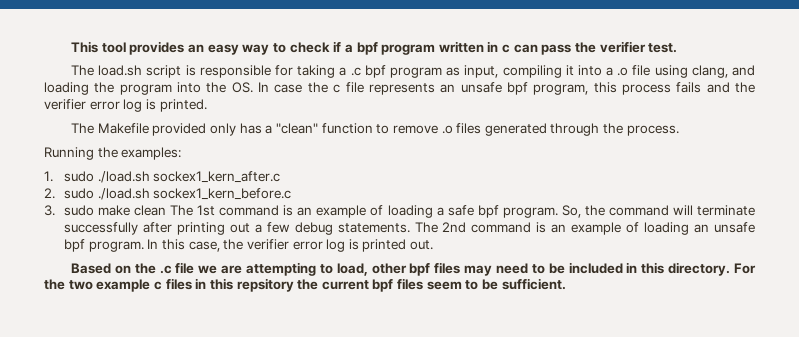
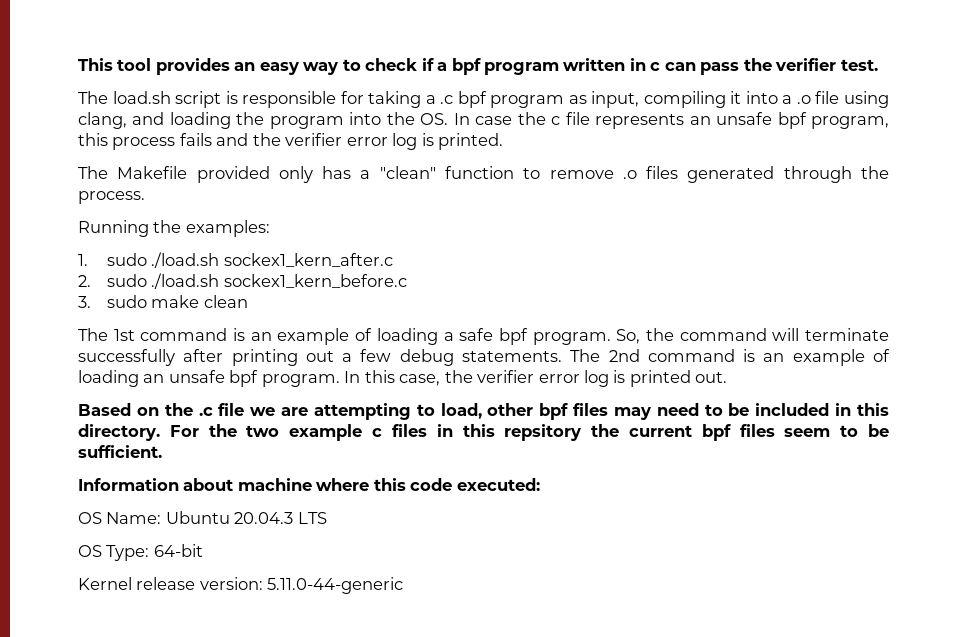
(167, 210) none -> (248, 301) //
(566, 284) none -> [78,478,540,491] [78,511,327,524] [78,544,203,561] [78,577,404,594] // Information about machine where this code executed: // OS Name: Ubuntu 20.04.3 LTS // OS Type: 64-bit // Kernel release version: 5.11.0-44-generic

